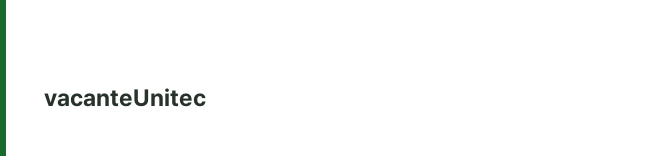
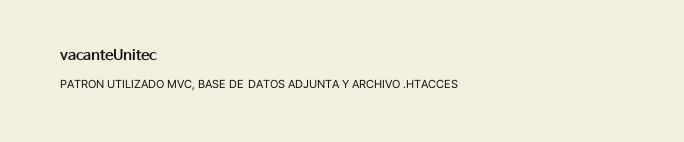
(206, 97) none -> [60,79,458,91] // PATRON UTILIZADO MVC, BASE DE DATOS ADJUNTA Y ARCHIVO .HTACCES

